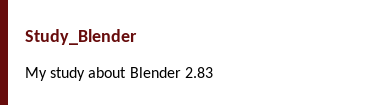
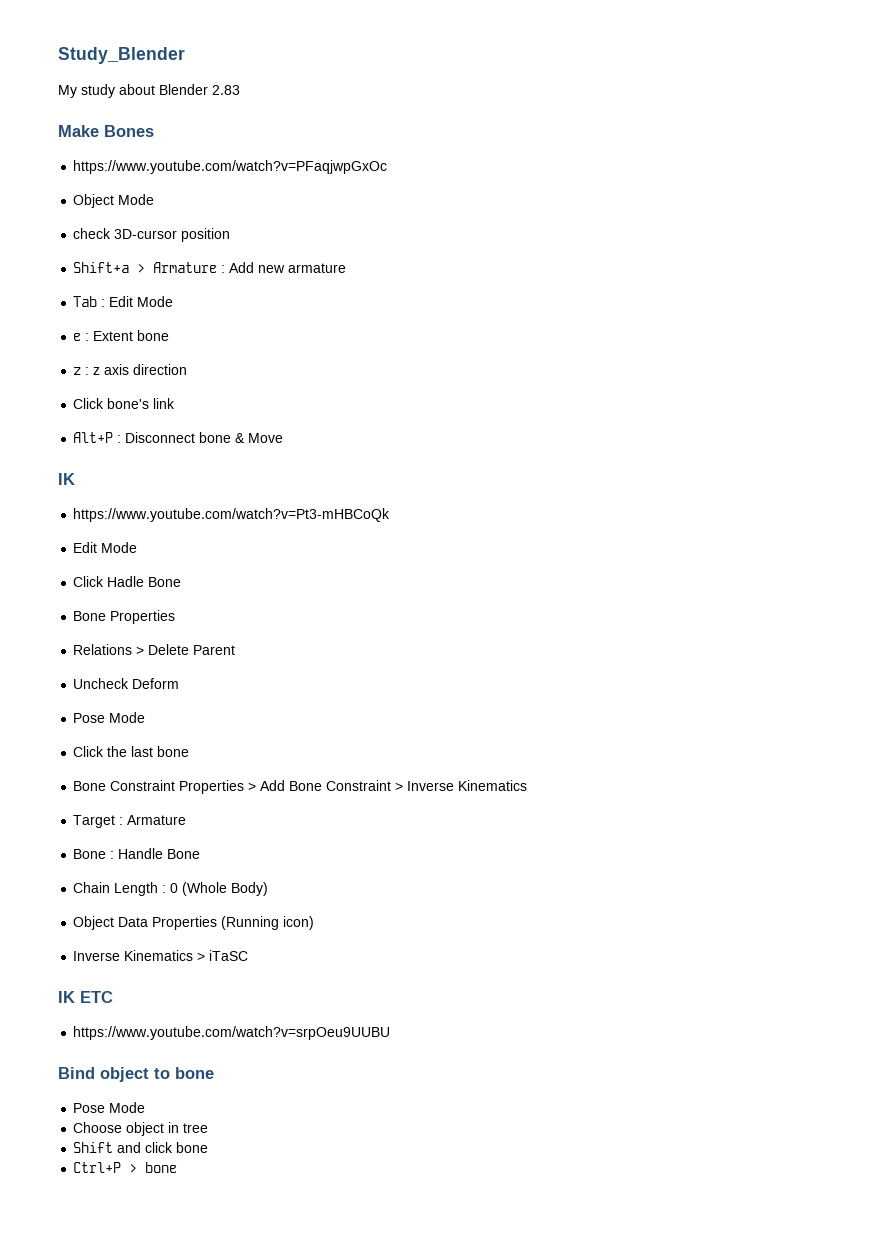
(213, 72) none -> [58,125,154,137] [73,160,388,174] [73,194,155,208] [73,228,231,242] [73,262,347,273] [73,296,174,307] [73,330,170,341] [73,364,188,375] [73,398,176,409] [73,432,284,443] [58,473,75,485] [73,508,391,522] [73,542,138,553] [73,576,182,587] [73,610,176,624] [73,644,236,655] [73,678,180,689] [73,712,146,723] [73,746,190,757] [73,780,528,794] [73,815,187,828] [73,848,201,859] [73,882,269,896] [73,916,315,930] [73,950,249,961] [58,991,113,1003] [73,1026,391,1040] [58,1067,214,1082] [73,1102,146,1113] [73,1122,209,1136] [73,1142,209,1153] [73,1162,178,1173] // Make Bones // https://www.youtube.com/watch?v=PFaqjwpGxOc // Object Mode // check 3D-cursor position // Shift+a > Armature : Add new armature // Tab : Edit Mode // e : Extent bone // z : z axis direction // Click bone's link // Alt+P : Disconnect bone & Move // IK // https://www.youtube.com/watch?v=Pt3-mHBCoQk // Edit Mode // Click Hadle Bone // Bone Properties // Relations > Delete Parent // Uncheck Deform // Pose Mode // Click the last bone // Bone Constraint Properties > Add Bone Constraint > Inverse Kinematics // Target : Armature // Bone : Handle Bone // Chain Length : 0 (Whole Body) // Object Data Properties (Running icon) // Inverse Kinematics > iTaSC // IK ETC // https://www.youtube.com/watch?v=srpOeu9UUBU // Bind object to bone // Pose Mode // Choose object in tree // Shift and click bone // Ctrl+P > bone

